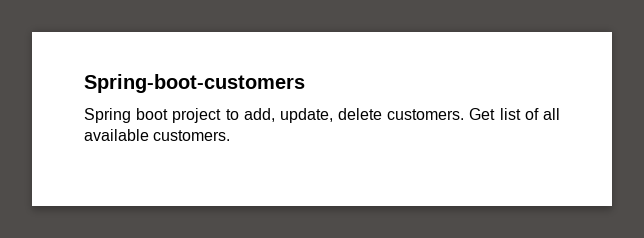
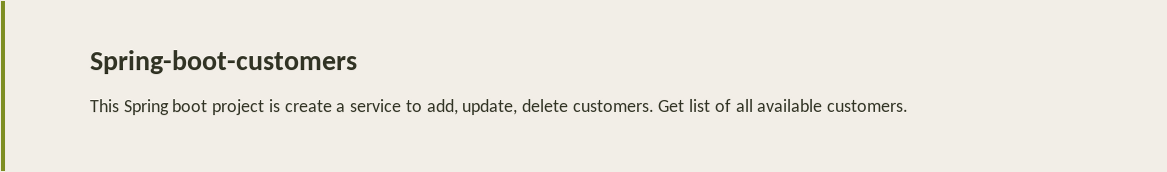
(305, 83) none -> [90,99,120,113] This
(222, 115) none -> [268,99,403,113] is create a service

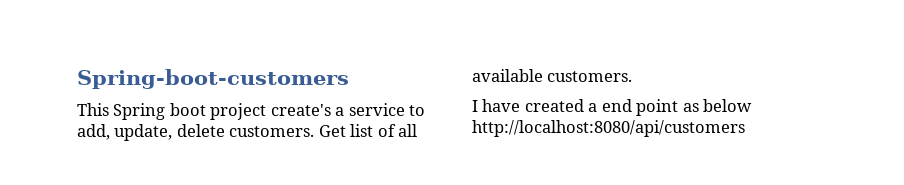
[268,99,333,113] is create -> [270,104,331,116] create's
(910, 105) none -> [472,99,753,116] [472,120,745,137] // I have created a end point as below http://localhost:8080/api/customers

